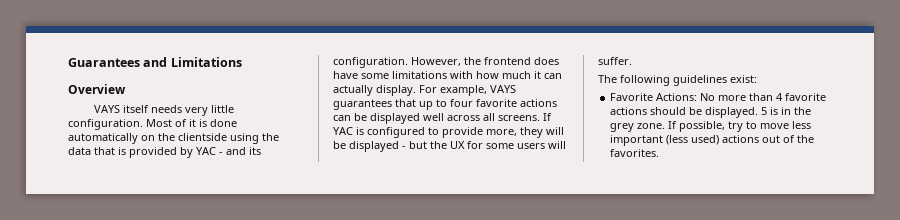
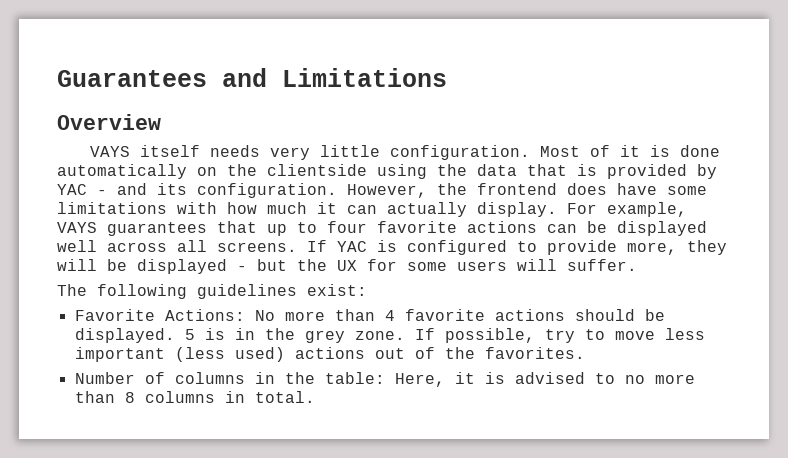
(660, 153) none -> [74,372,695,387] [74,391,315,403] // Number of columns in the table: Here, it is advised to no more than 8 columns in total.

